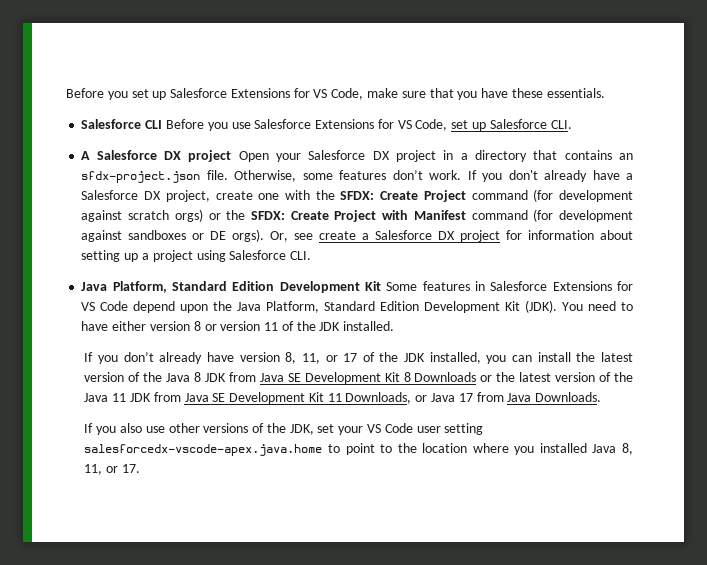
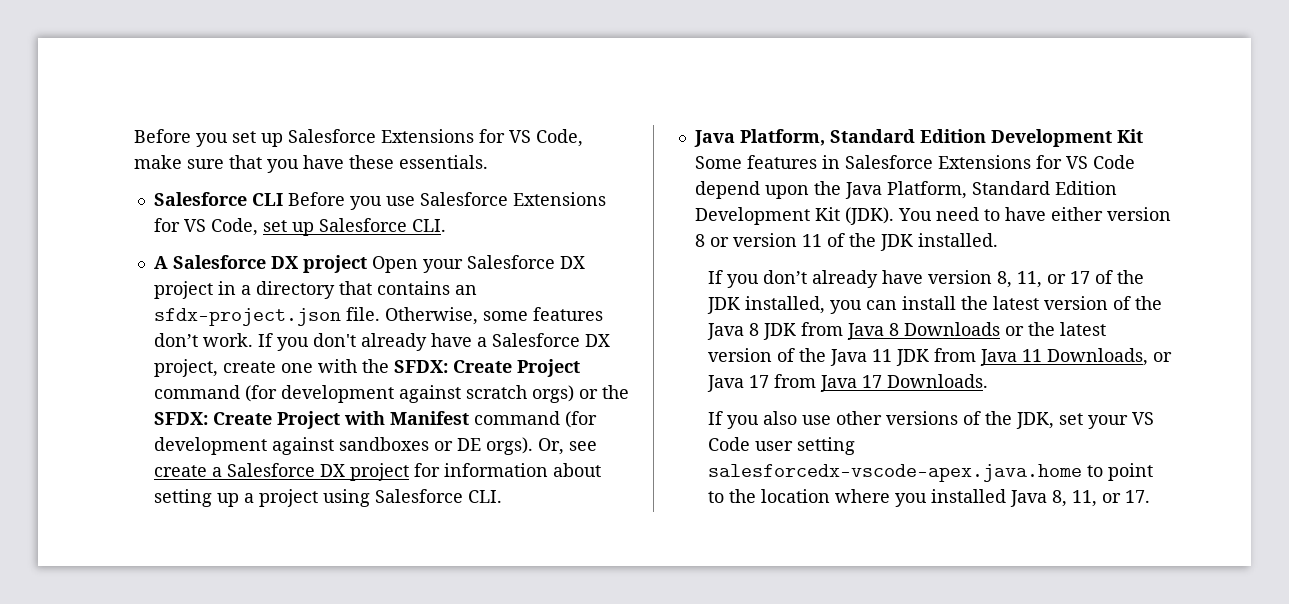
[287,372,400,384] SE Development Kit -> (884, 331) none
[212,392,324,404] SE Development Kit -> (1017, 357) none
(532, 397) none -> [861,375,882,388] 17

